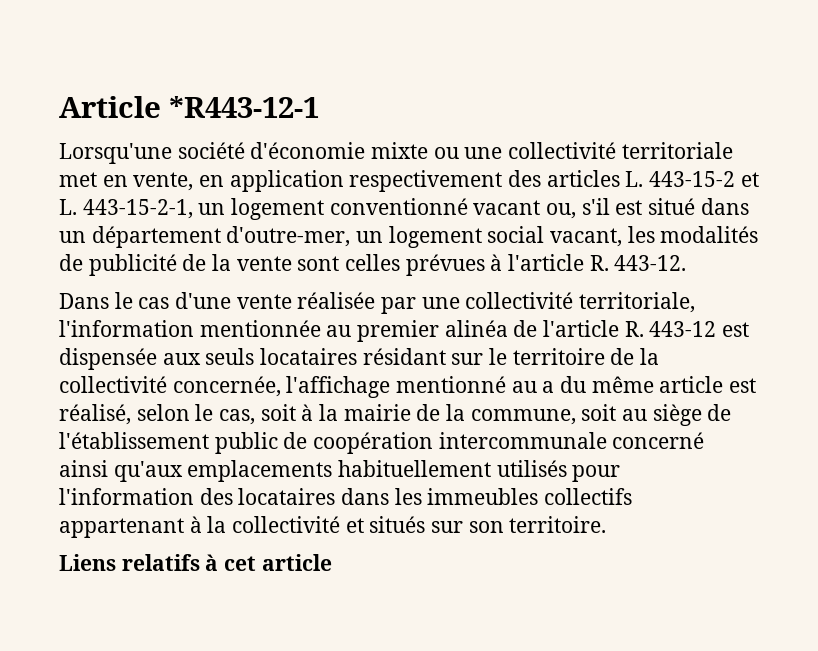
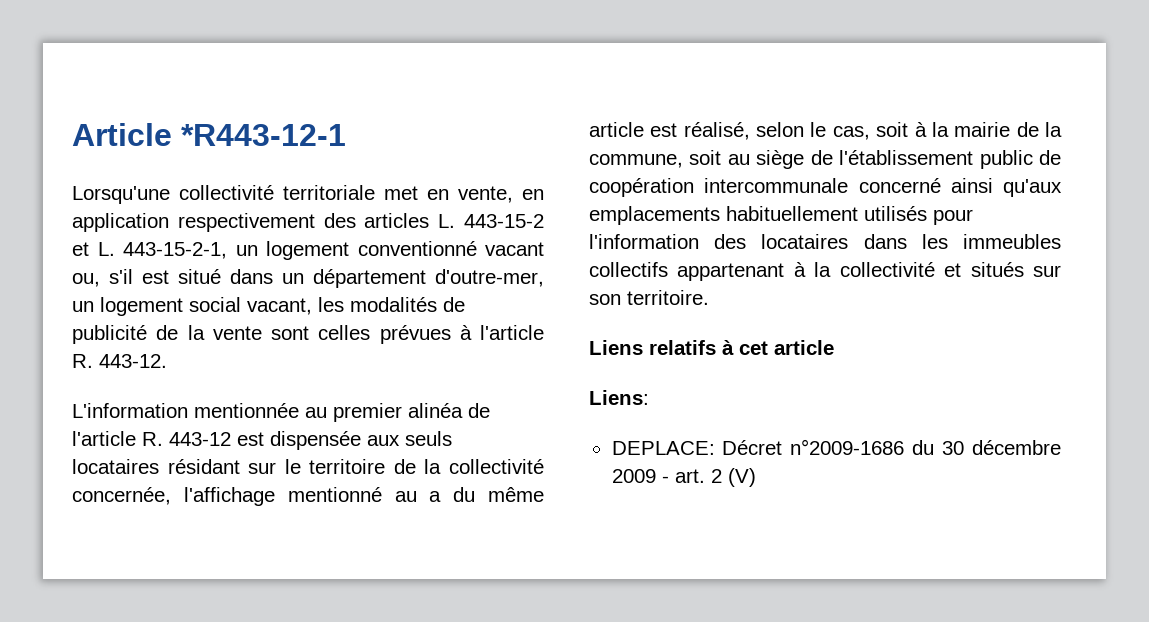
[177,142,503,159] société d'économie mixte ou une -> (170, 195) none
[59,292,696,314] [59,320,194,337] Dans le cas d'une vente réalisée par une collectivité territoriale, l'information -> [72,403,188,418] L'information
(332, 562) none -> [589,390,649,405] [611,439,1061,455] [611,468,756,487] // Liens: // DEPLACE: Décret n°2009-1686 du 30 décembre 2009 - art. 2 (V)

